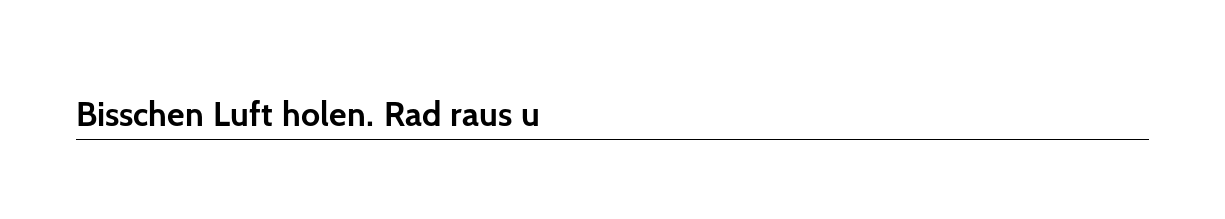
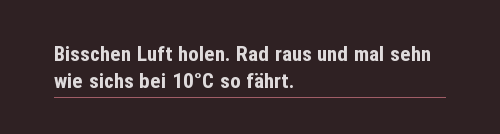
[520,109,540,126] u -> [317,46,431,61] [54,73,295,88] und mal sehn wie sichs bei 10°C so fährt.

